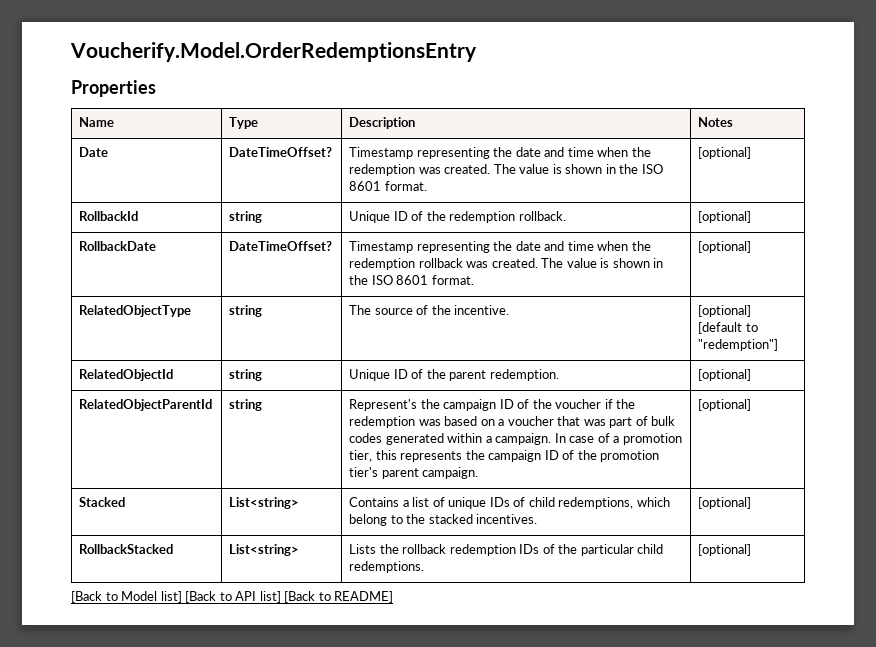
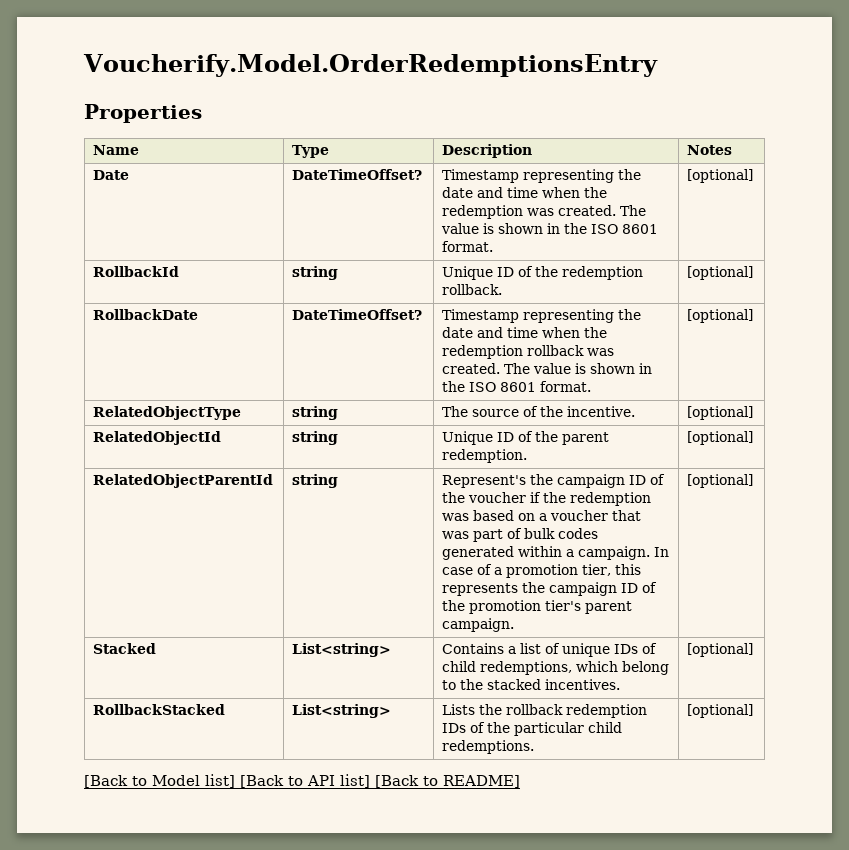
[698,322,758,334] [698,339,779,351] [default to "redemption"] -> (754, 413) none

